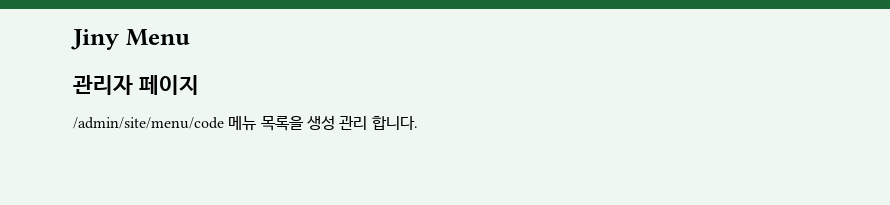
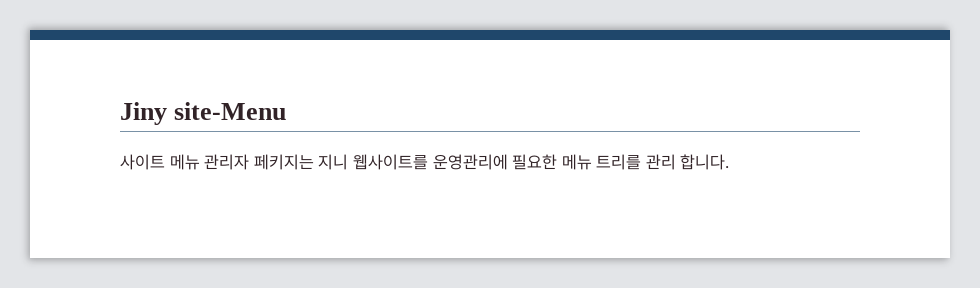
[125,29,190,46] [73,75,199,95] [73,115,335,131] Menu // 관리자 페이지 // /admin/site/menu/code 메뉴 목록을 생성 -> [174,102,287,120] [120,154,642,170] site-Menu // 사이트 메뉴 관리자 페키지는 지니 웹사이트를 운영관리에 필요한 메뉴 트리를

